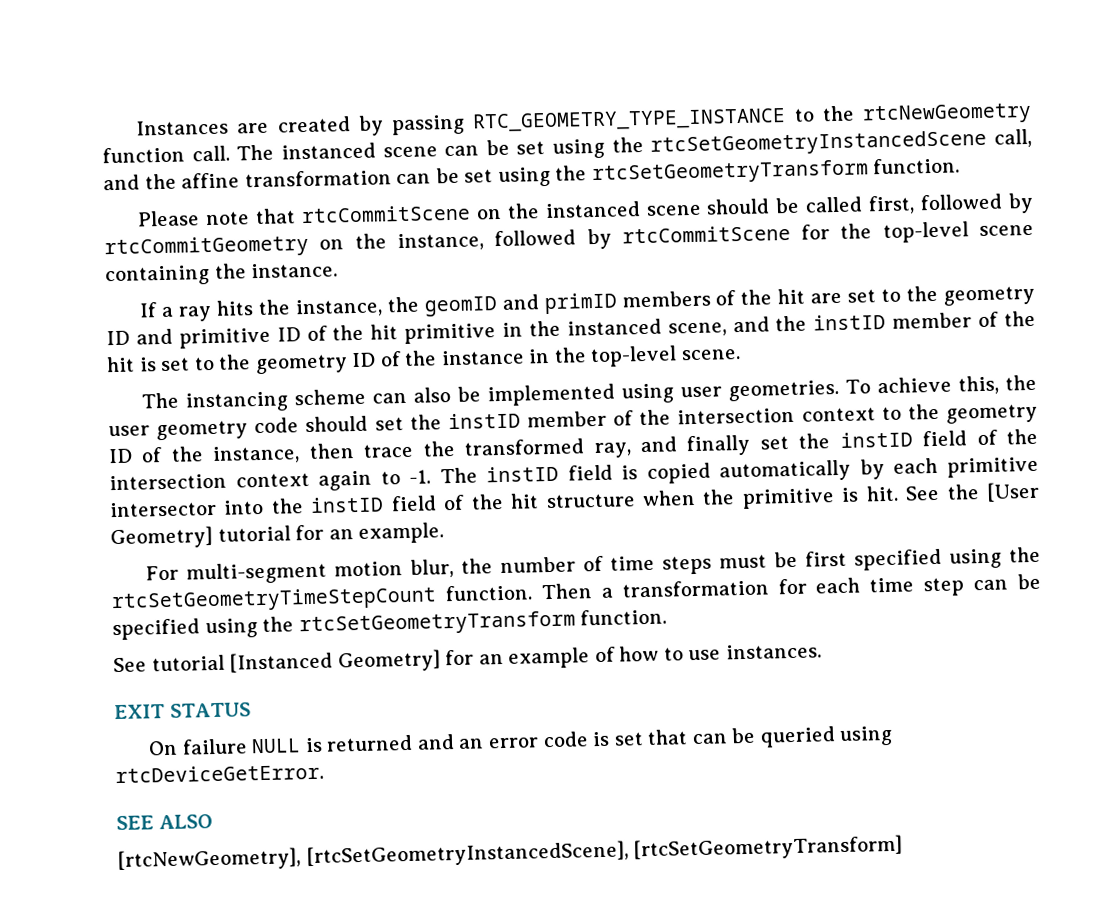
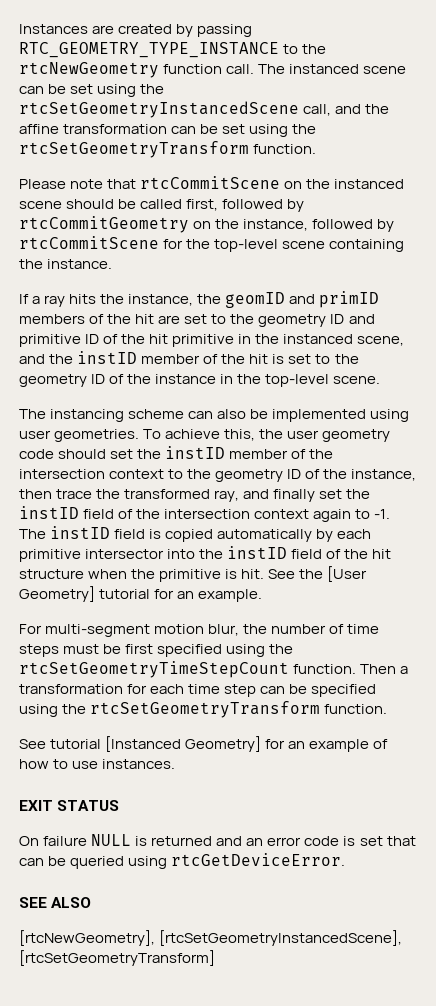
[115,763,324,784] rtcDeviceGetError. -> [171,853,346,866] rtcGetDeviceError.

